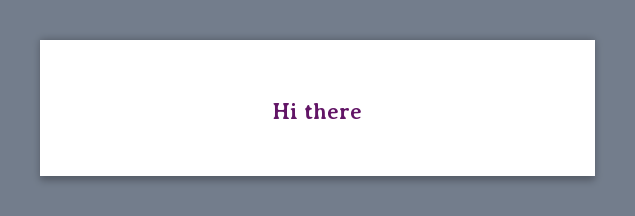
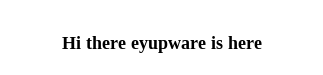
(362, 111) none -> [130,36,262,53] eyupware is here

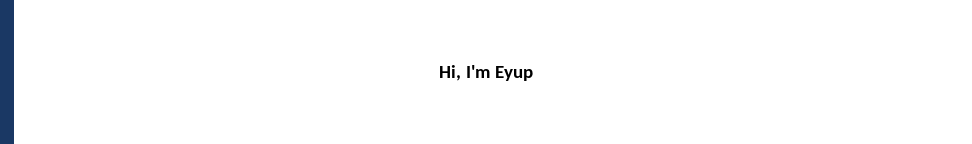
[61,36,262,53] Hi there eyupware is here -> [439,65,533,81] Hi, I'm Eyup

